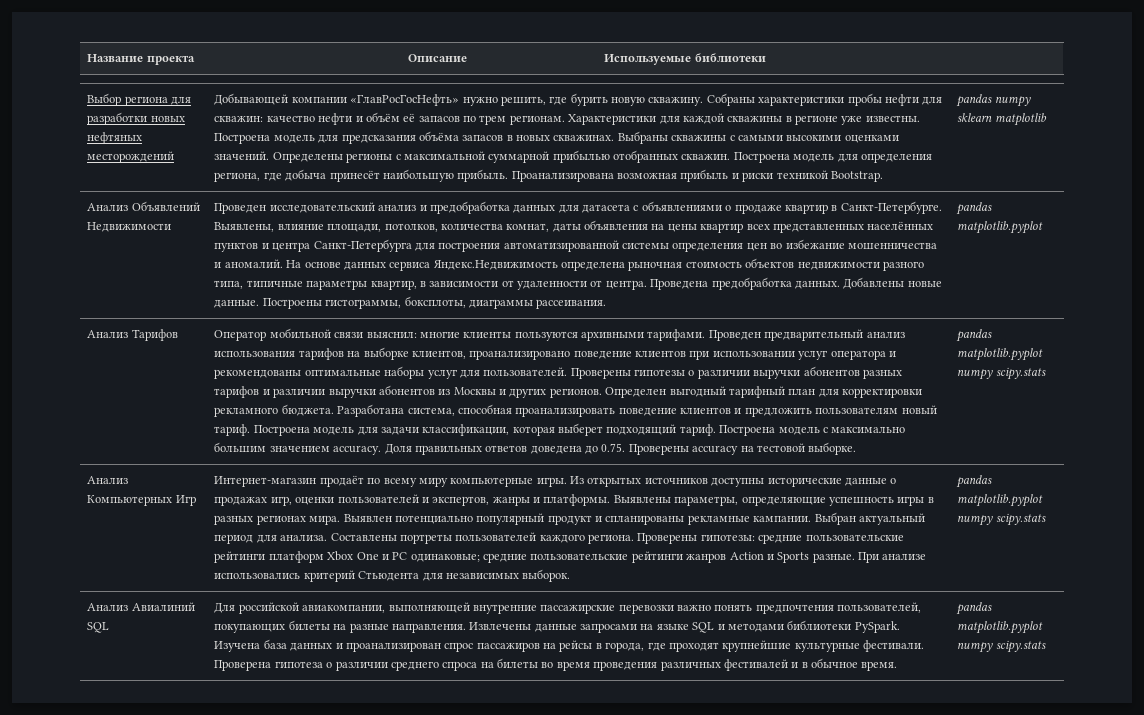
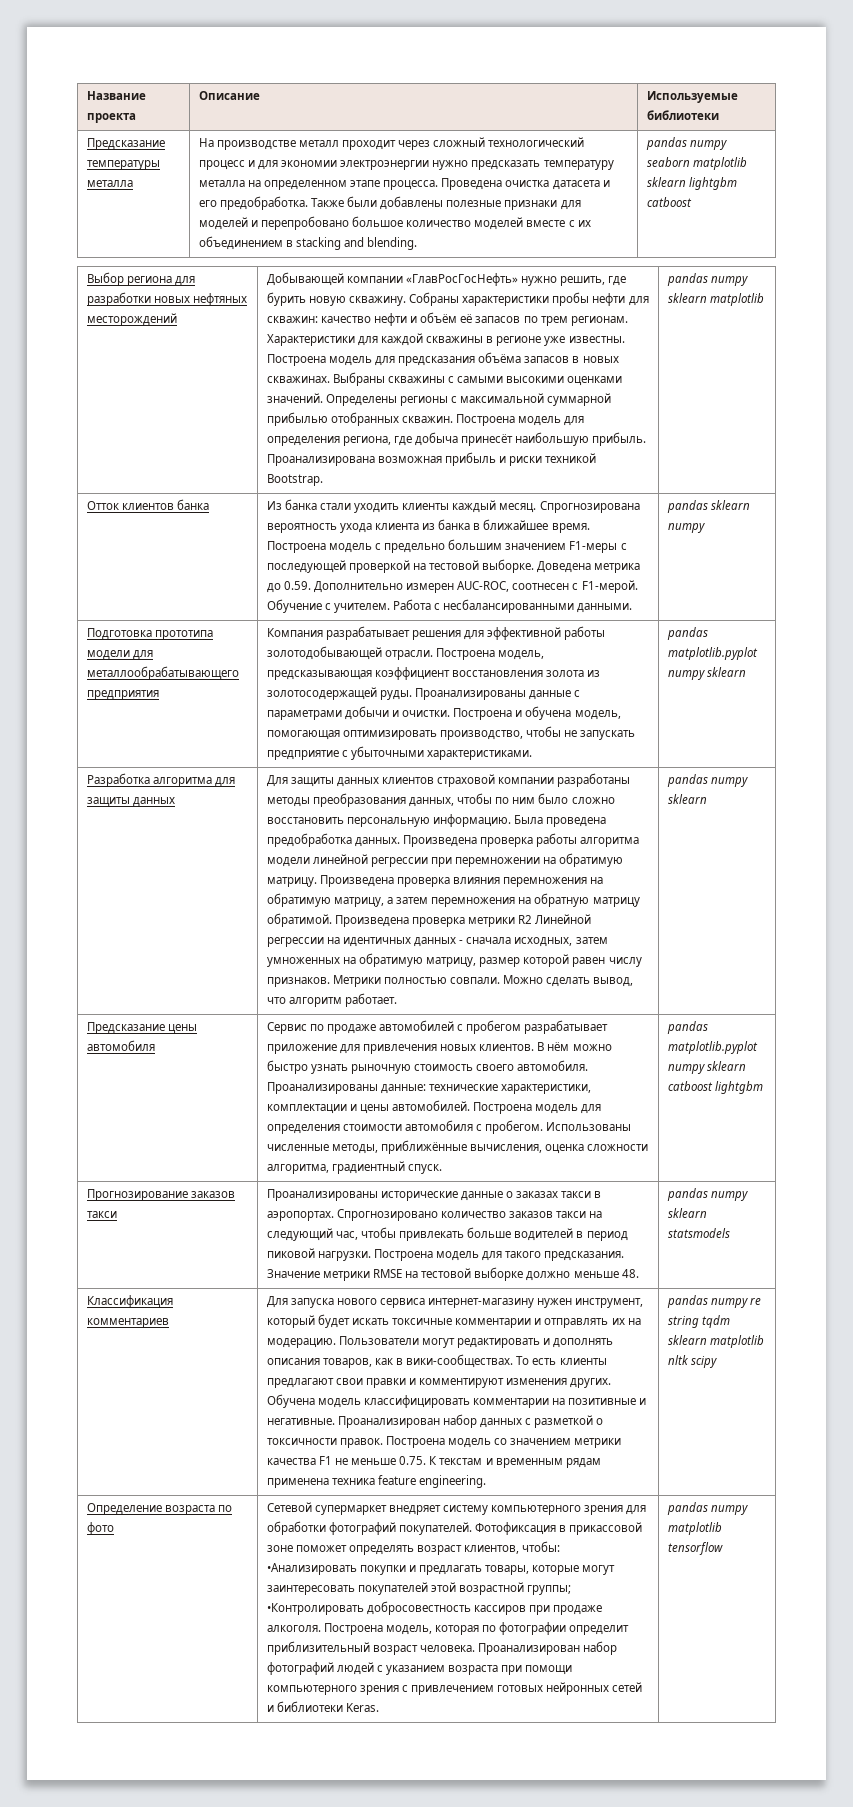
(766, 57) none -> [86,138,165,150] [86,160,160,170] [86,180,133,187] [198,137,585,150] [198,160,614,170] [198,178,610,190] [198,196,581,210] [198,216,591,230] [198,236,418,250] [645,137,727,150] [646,157,747,170] [646,177,737,190] [646,197,692,207] // Предсказание температуры металла | На производстве металл проходит через сложный технологический процесс и для экономии электроэнергии нужно предсказать температуру металла на определенном этапе процесса. Проведена очистка датасета и его предобработка. Также были добавлены полезные признаки для моделей и перепробовано большое количество моделей вместе с их объединением в stacking and blending. | pandas numpy seaborn matplotlib sklearn lightgbm catboost
[87,201,200,211] [87,222,172,232] [214,201,942,214] [214,220,934,233] [214,239,937,252] [214,258,924,271] [214,277,942,290] [214,296,607,309] [956,202,993,215] [957,221,1044,234] [87,329,178,341] [214,328,905,341] [214,347,896,360] [214,366,902,379] [214,385,923,398] [214,404,937,417] [214,423,716,436] Анализ Объявлений Недвижимости | Проведен исследовательский анализ и предобработка данных для датасета с объявлениями о продаже квартир в Санкт-Петербурге. Выявлены, влияние площади, потолков, количества комнат, даты объявления на цены квартир всех представленных населённых пунктов и центра Санкт-Петербурга для построения автоматизированной системы определения цен во избежание мошенничества и аномалий. На основе данных сервиса Яндекс.Недвижимость определена рыночная стоимость объектов недвижимости разного типа, типичные параметры квартир, в зависимости от удаленности от центра. Проведена предобработка данных. Добавлены новые данные. Построены гистограммы, боксплоты, диаграммы рассеивания. | pandas matplotlib.pyplot // Анализ Тарифов | Оператор мобильной связи выяснил: многие клиенты пользуются архивными тарифами. Проведен предварительный анализ использования тарифов на выборке клиентов, проанализировано поведение клиентов при использовании услуг оператора и рекомендованы оптимальные наборы услуг для пользователей. Проверены гипотезы о различии выручки абонентов разных тарифов и различии выручки абонентов из Москвы и других регионов. Определен выгодный тарифный план для корректировки рекламного бюджета. Разработана система, способная проанализировать поведение клиентов и предложить пользователям новый тариф. Построена модель для задачи классификации, которая выберет подходящий тариф. -> [86,499,210,510] [266,499,640,513] [266,519,590,533] Отток клиентов банка | Из банка стали уходить клиенты каждый месяц. Спрогнозирована вероятность ухода клиента из банка в ближайшее время.
[831,427,906,433] максимально -> [384,543,446,553] предельно
[333,442,857,455] [956,329,993,342] [957,348,1044,361] [957,367,1046,380] [87,476,129,484] [87,495,196,506] [214,475,897,487] [214,494,934,506] [214,512,925,525] [214,532,904,544] [214,551,927,563] [214,569,571,582] [956,475,993,488] [957,494,1044,507] [957,513,1046,526] [87,602,195,611] [87,622,110,633] [214,602,922,614] [214,620,900,633] [214,639,925,652] [214,658,898,671] [956,602,993,615] [957,621,1044,634] [957,640,1046,653] accuracy. Доля правильных ответов доведена до 0.75. Проверены accuracy на тестовой выборке. | pandas matplotlib.pyplot numpy scipy.stats // Анализ Компьютерных Игр | Интернет-магазин продаёт по всему миру компьютерные игры. Из открытых источников доступны исторические данные о продажах игр, оценки пользователей и экспертов, жанры и платформы. Выявлены параметры, определяющие успешность игры в разных регионах мира. Выявлен потенциально популярный продукт и спланированы рекламные кампании. Выбран актуальный период для анализа. Составлены портреты пользователей каждого региона. Проверены гипотезы: средние пользовательские рейтинги платформ Xbox One и PC одинаковые; средние пользовательские рейтинги жанров Action и Sports разные. При анализе использовались критерий Стьюдента для независимых выборок. | pandas matplotlib.pyplot numpy scipy.stats // Анализ Авиалиний SQL | Для российской авиакомпании, выполняющей внутренние пассажирские перевозки важно понять предпочтения пользователей, покупающих билеты на разные направления. Извлечены данные запросами на языке SQL и методами библиотеки PySpark. Изучена база данных и проанализирован спрос пассажиров на рейсы в города, где проходят крупнейшие культурные фестивали. Проверена гипотеза о различии среднего спроса на билеты во время проведения различных фестивалей и в обычное время. | pandas matplotlib.pyplot numpy scipy.stats -> [569,541,627,553] [266,559,641,573] [266,580,638,593] [266,599,633,613] [666,500,750,513] [667,523,705,533] [86,628,213,640] [86,650,153,660] [86,666,239,680] [86,690,159,700] [266,626,606,640] [266,646,545,660] [266,667,601,680] [266,687,581,700] [266,706,621,720] [266,726,636,740] [266,746,533,760] [666,627,708,640] [667,647,758,660] [667,667,746,680] [86,773,236,787] [86,797,175,807] [266,773,631,787] [266,793,615,807] [266,814,607,827] [266,833,640,847] [266,853,624,867] [266,875,604,887] [266,893,640,907] [266,913,592,927] [266,937,608,947] [266,953,642,967] [266,975,634,987] [266,993,398,1007] [666,774,748,787] [667,794,707,804] [86,1022,197,1034] [86,1040,155,1051] [266,1020,609,1034] [266,1042,612,1054] [266,1060,589,1074] [266,1082,592,1094] [266,1100,602,1114] [266,1120,632,1134] [266,1140,649,1154] [266,1161,443,1174] [666,1021,708,1034] [667,1041,758,1054] [667,1061,746,1074] [667,1081,763,1094] [86,1189,235,1201] [86,1211,117,1218] [266,1189,602,1201] [266,1209,603,1221] [266,1227,628,1241] [266,1248,625,1261] [266,1267,639,1281] [666,1188,748,1201] [667,1208,707,1218] [667,1228,730,1238] [86,1295,173,1308] [86,1318,169,1328] [266,1296,644,1308] [266,1314,641,1328] [266,1336,614,1348] [266,1354,607,1368] [266,1378,612,1388] [266,1394,647,1408] [266,1414,604,1428] [266,1436,622,1448] [266,1456,601,1468] [266,1475,487,1488] [666,1295,762,1308] [667,1315,730,1328] [667,1335,764,1348] [667,1355,717,1368] [86,1503,233,1515] [86,1522,114,1535] [266,1502,647,1515] [266,1521,643,1535] [266,1541,561,1555] [266,1563,616,1575] [266,1582,572,1595] [266,1601,603,1615] [266,1622,630,1635] [266,1641,618,1655] [266,1662,573,1675] [266,1682,643,1695] [266,1701,380,1712] [666,1502,748,1515] [667,1522,722,1535] [667,1542,723,1555] F1-меры с последующей проверкой на тестовой выборке. Доведена метрика до 0.59. Дополнительно измерен AUC-ROC, соотнесен с F1-мерой. Обучение с учителем. Работа с несбалансированными данными. | pandas sklearn numpy // Подготовка прототипа модели для металлообрабатывающего предприятия | Компания разрабатывает решения для эффективной работы золотодобывающей отрасли. Построена модель, предсказывающая коэффициент восстановления золота из золотосодержащей руды. Проанализированы данные с параметрами добычи и очистки. Построена и обучена модель, помогающая оптимизировать производство, чтобы не запускать предприятие с убыточными характеристиками. | pandas matplotlib.pyplot numpy sklearn // Разработка алгоритма для защиты данных | Для защиты данных клиентов страховой компании разработаны методы преобразования данных, чтобы по ним было сложно восстановить персональную информацию. Была проведена предобработка данных. Произведена проверка работы алгоритма модели линейной регрессии при перемножении на обратимую матрицу. Произведена проверка влияния перемножения на обратимую матрицу, а затем перемножения на обратную матрицу обратимой. Произведена проверка метрики R2 Линейной регрессии на идентичных данных - сначала исходных, затем умноженных на обратимую матрицу, размер которой равен числу признаков. Метрики полностью совпали. Можно сделать вывод, что алгоритм работает. | pandas numpy sklearn // Предсказание цены автомобиля | Сервис по продаже автомобилей с пробегом разрабатывает приложение для привлечения новых клиентов. В нём можно быстро узнать рыночную стоимость своего автомобиля. Проанализированы данные: технические характеристики, комплектации и цены автомобилей. Построена модель для определения стоимости автомобиля с пробегом. Использованы численные методы, приближённые вычисления, оценка сложности алгоритма, градиентный спуск. | pandas matplotlib.pyplot numpy sklearn catboost lightgbm // Прогнозирование заказов такси | Проанализированы исторические данные о заказах такси в аэропортах. Спрогнозировано количество заказов такси на следующий час, чтобы привлекать больше водителей в период пиковой нагрузки. Построена модель для такого предсказания. Значение метрики RMSE на тестовой выборке должно меньше 48. | pandas numpy sklearn statsmodels // Классификация комментариев | Для запуска нового сервиса интернет-магазину нужен инструмент, который будет искать токсичные комментарии и отправлять их на модерацию. Пользователи могут редактировать и дополнять описания товаров, как в вики-сообществах. То есть клиенты предлагают свои правки и комментируют изменения других. Обучена модель классифицировать комментарии на позитивные и негативные. Проанализирован набор данных с разметкой о токсичности правок. Построена модель со значением метрики качества F1 не меньше 0.75. К текстам и временным рядам применена техника feature engineering. | pandas numpy re string tqdm sklearn matplotlib nltk scipy // Определение возраста по фото | Сетевой супермаркет внедряет систему компьютерного зрения для обработки фотографий покупателей. Фотофиксация в прикассовой зоне поможет определять возраст клиентов, чтобы: •Анализировать покупки и предлагать товары, которые могут заинтересовать покупателей этой возрастной группы; •Контролировать добросовестность кассиров при продаже алкоголя. Построена модель, которая по фотографии определит приблизительный возраст человека. Проанализирован набор фотографий людей с указанием возраста при помощи компьютерного зрения с привлечением готовых нейронных сетей и библиотеки Keras. | pandas numpy matplotlib tensorflow

